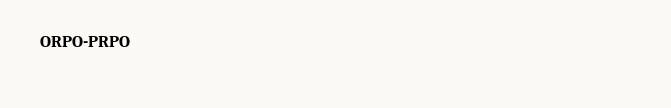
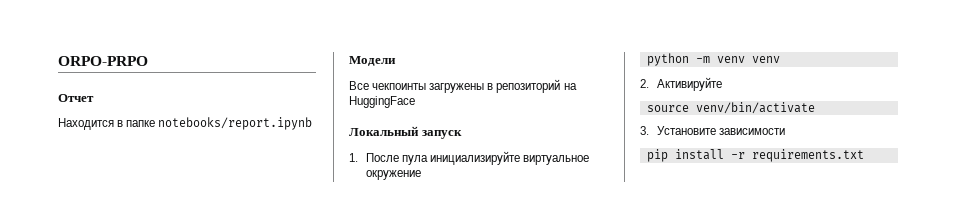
(130, 41) none -> [58,94,94,102] [58,117,313,130] [349,56,396,66] [349,79,577,93] [349,96,415,108] [349,126,462,139] [349,151,590,165] [366,170,422,180] [646,53,780,66] [640,77,723,91] [646,102,815,114] [640,126,786,135] [646,149,864,162] // Отчет // Находится в папке notebooks/report.ipynb // Модели // Все чекпоинты загружены в репозиторий на HuggingFace // Локальный запуск // 1. После пула инициализируйте виртуальное окружение // python -m venv venv // 2. Активируйте // source venv/bin/activate // 3. Установите зависимости // pip install -r requirements.txt

